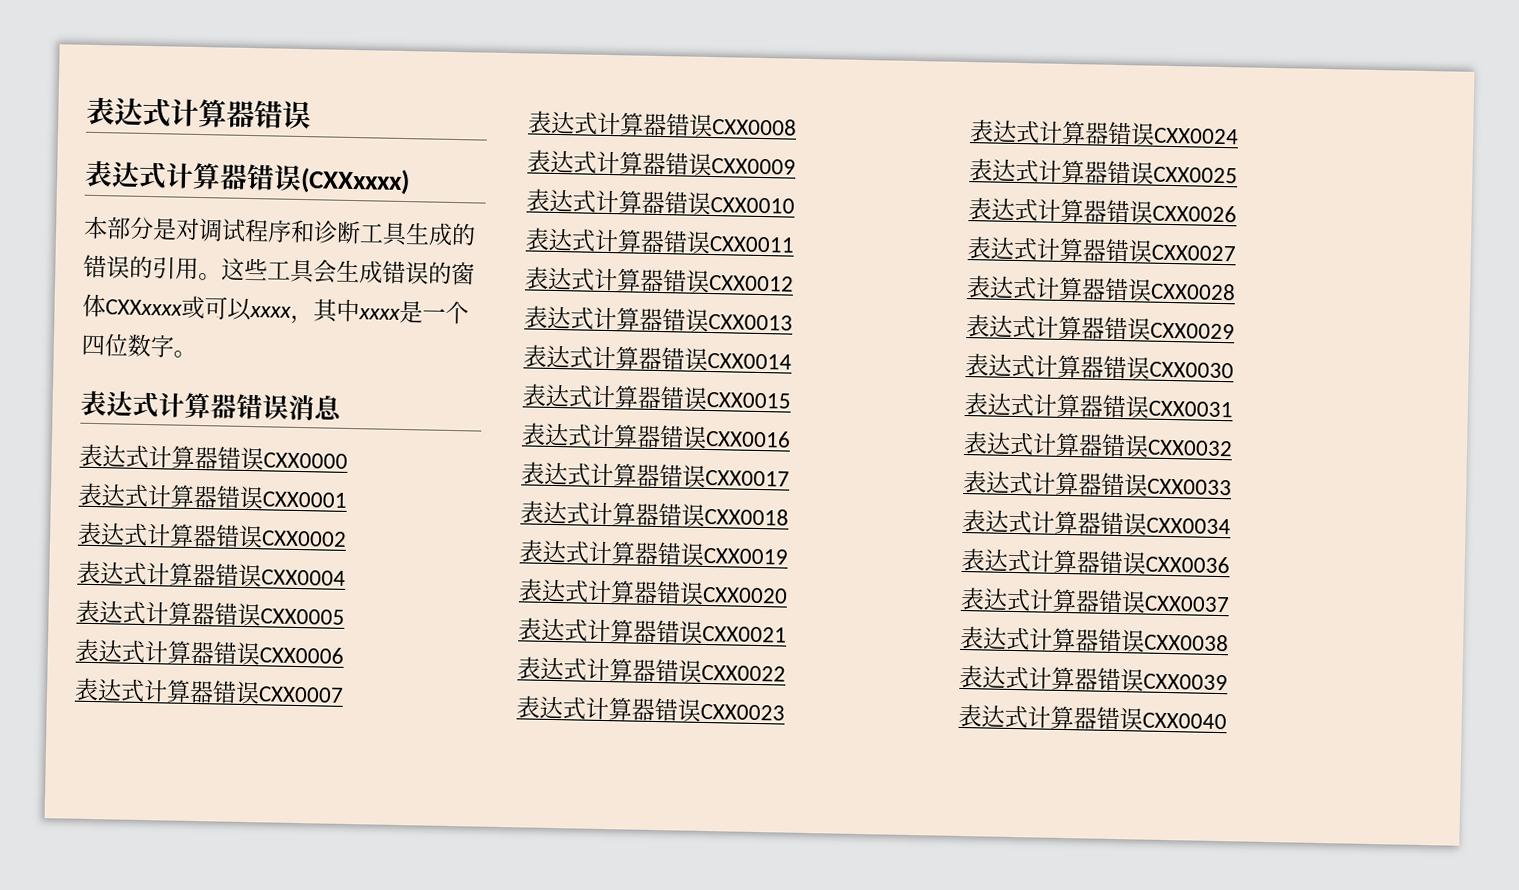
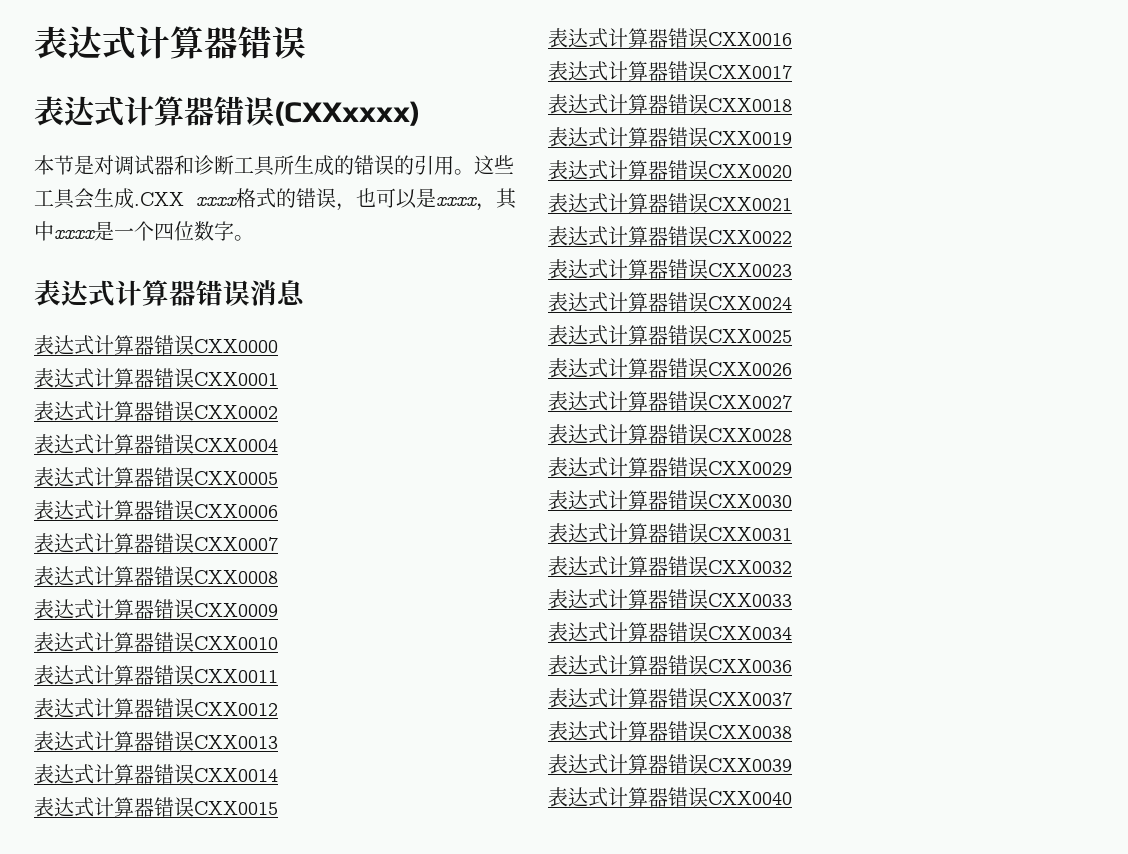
[106,216,154,241] 部分 -> [54,155,74,175] 节
[244,218,292,243] 程序 -> [154,156,174,175] 器
(408, 234) none -> [274,155,294,175] 所
[382,260,475,286] [82,293,252,322] 错误的窗体CXXxxxx或可以 -> [134,188,436,211] .CXX xxxx格式的错误，也可以是

